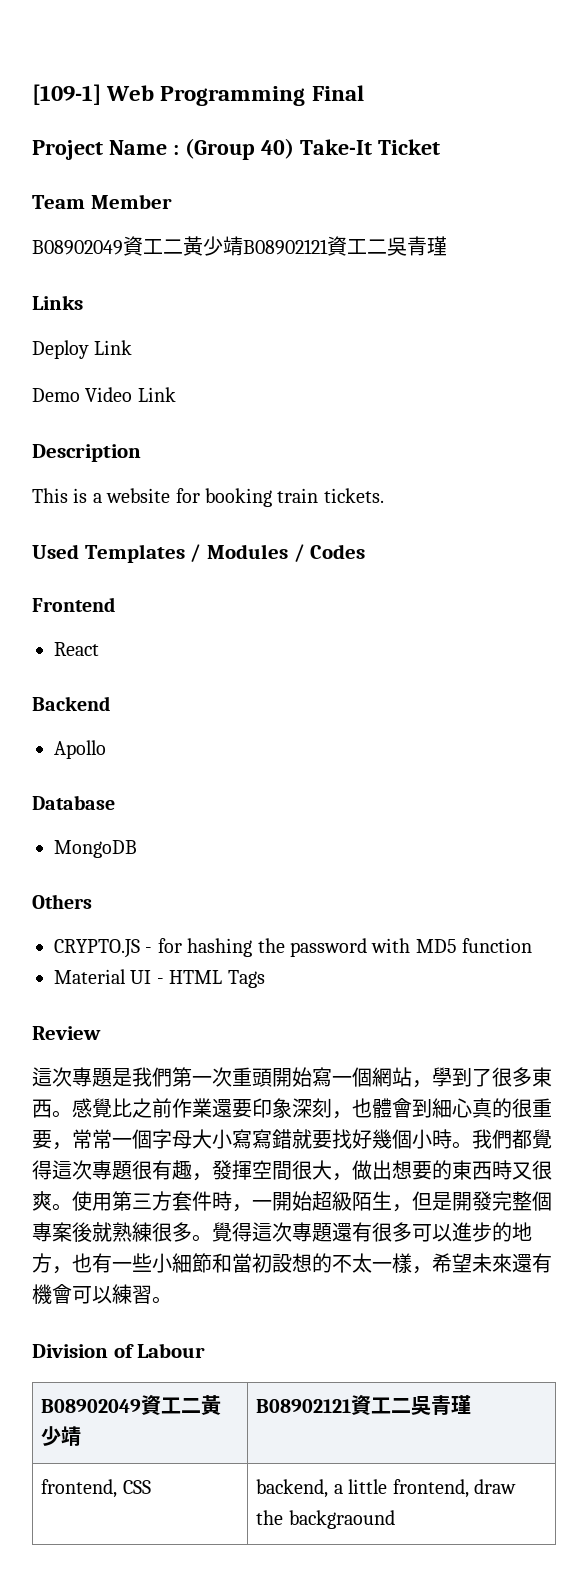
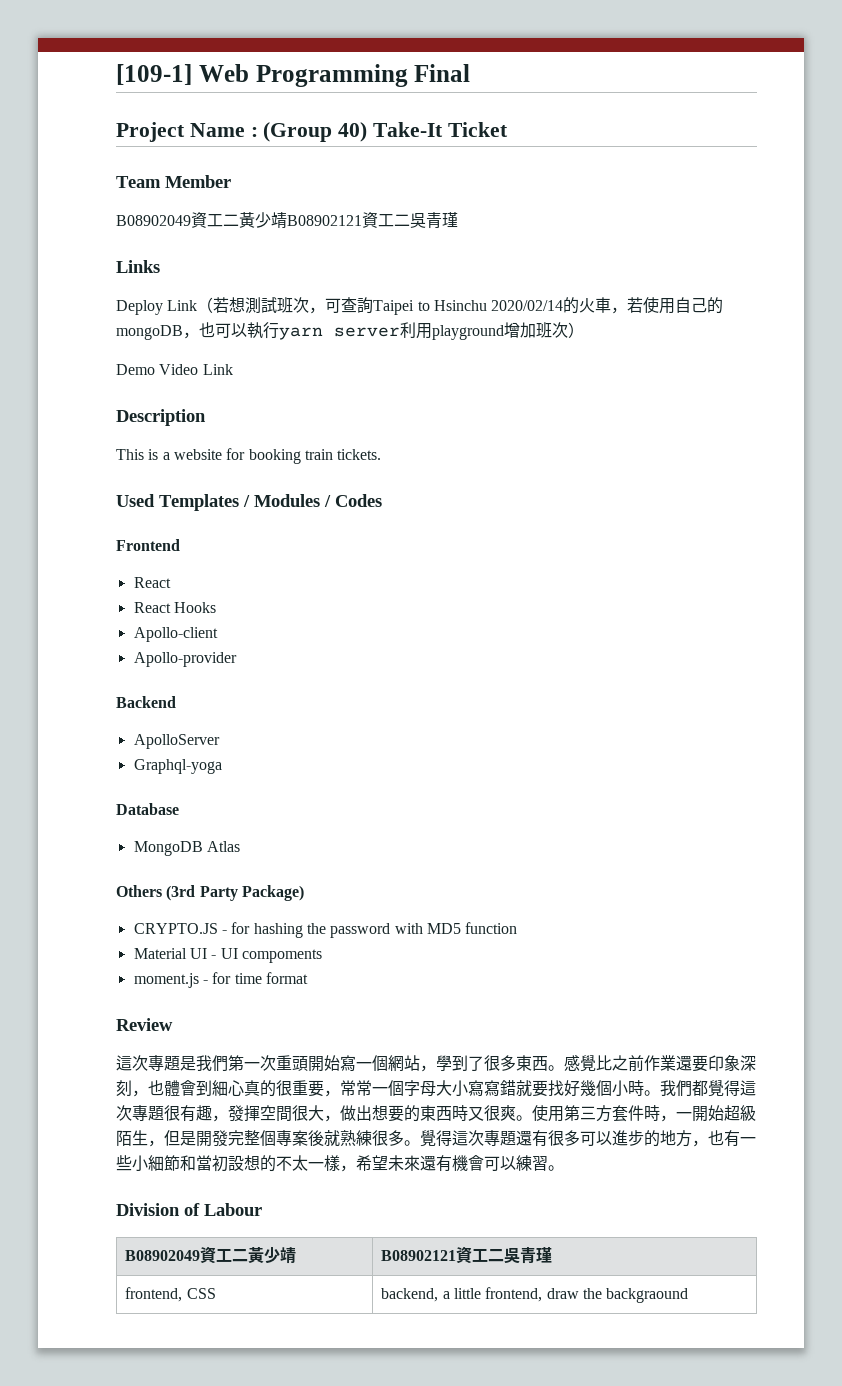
(133, 347) none -> [197,297,724,315] [116,322,584,340] （若想測試班次，可查詢Taipei to Hsinchu 2020/02/14的火車，若使用自己的mongoDB，也可以執行yarn server利用playground增加班次）
(99, 649) none -> [133,602,216,613] [133,627,218,642] [133,652,237,667] // React Hooks // Apollo-client // Apollo-provider
[54,740,106,759] Apollo -> [133,734,220,749] [133,759,222,774] ApolloServer // Graphql-yoga
(137, 849) none -> [206,841,240,852] Atlas
(92, 901) none -> [166,885,304,901] (3rd Party Package)
[169,970,265,988] HTML Tags -> [220,948,322,963] [133,972,308,988] UI compoments // moment.js - for time format

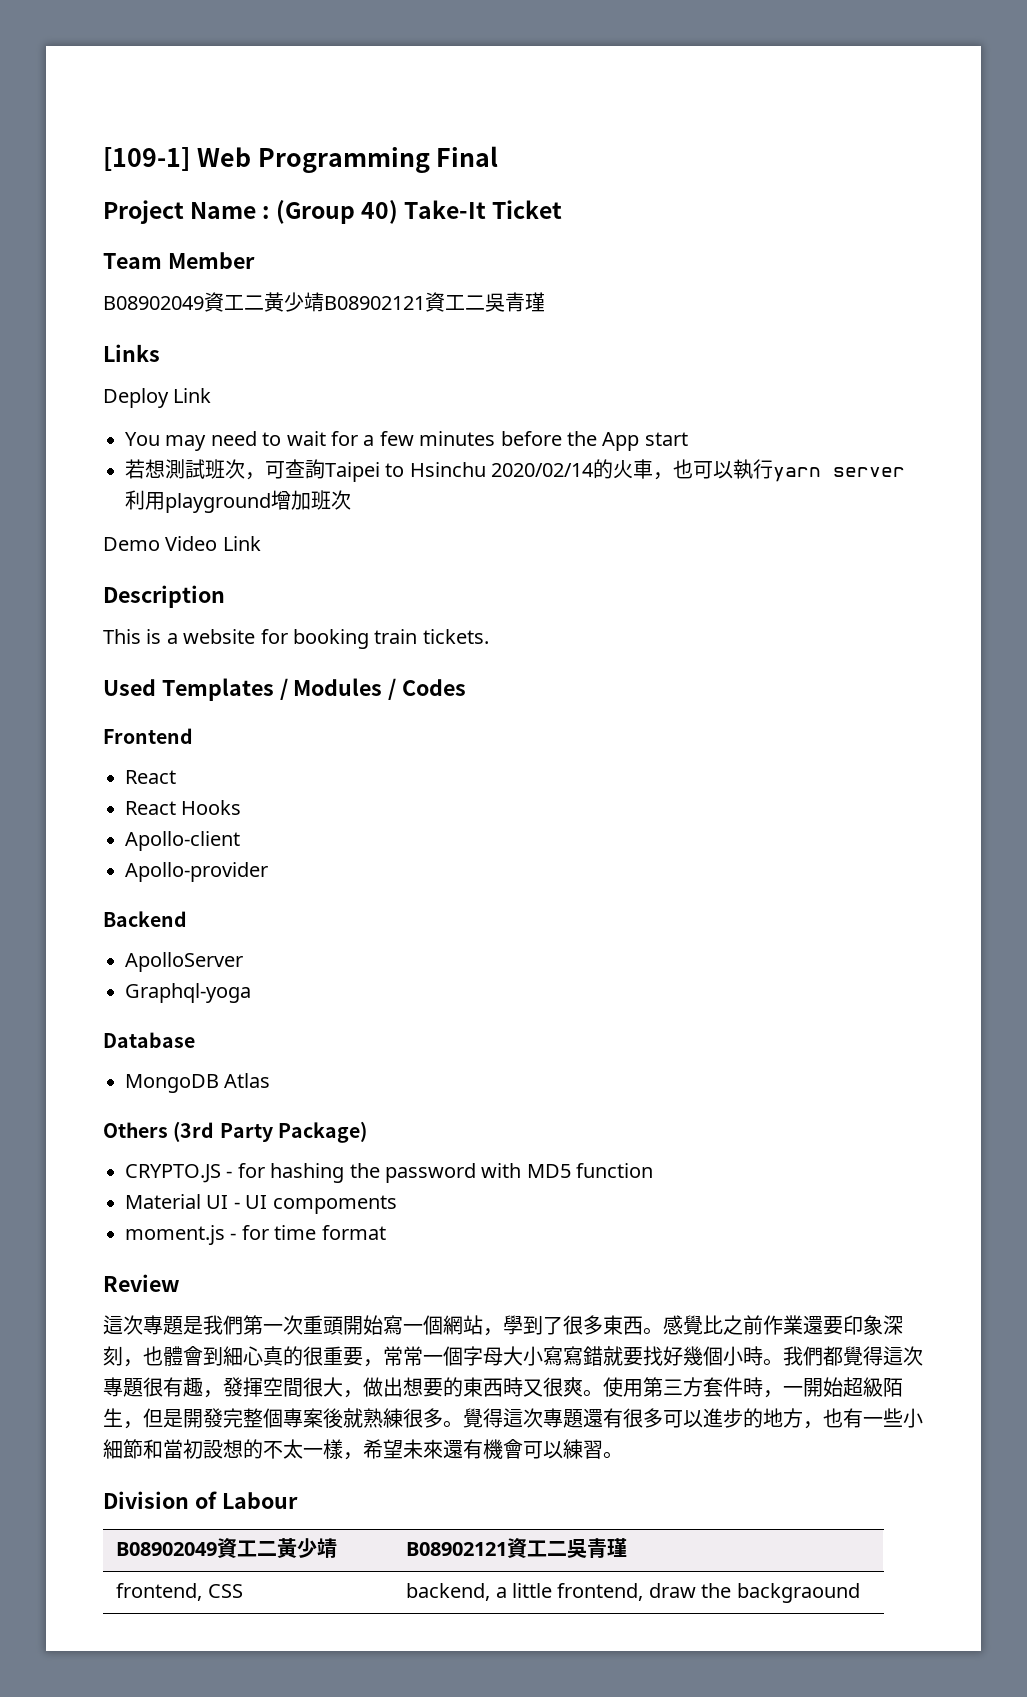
[197,297,214,313] （ -> [125,431,688,451] // You may need to wait for a few minutes before the App start //
[627,297,724,314] [116,325,199,340] 若使用自己的mongoDB， -> (674, 476) none
[568,322,584,338] ） -> (351, 500) none

